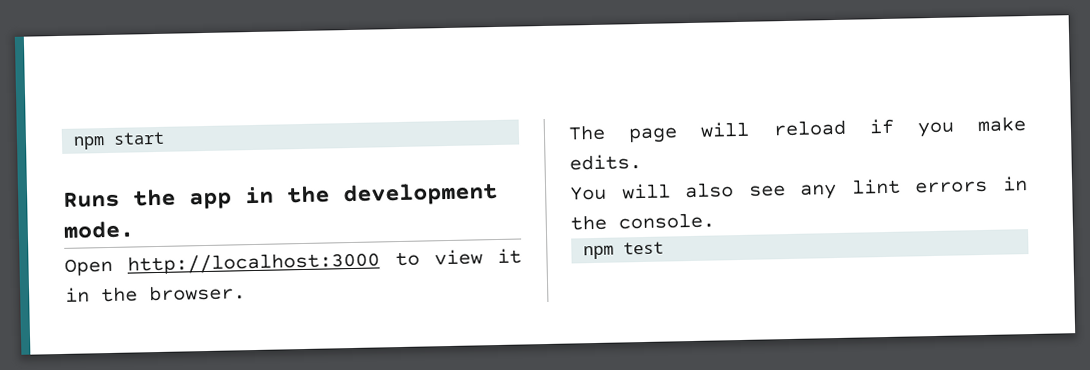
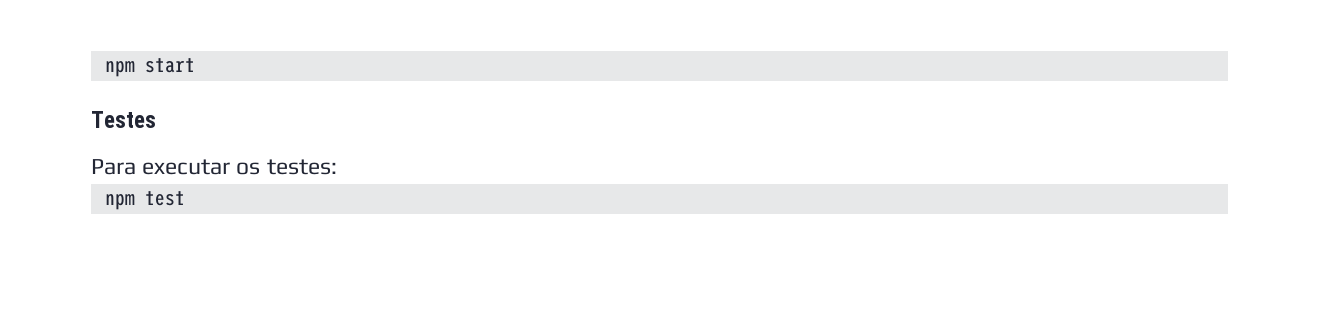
[63,181,498,210] [63,220,134,239] [64,248,522,276] [65,284,246,303] [568,116,1026,144] [569,154,642,171] [570,176,1028,201] [570,212,715,231] Runs the app in the development mode. // Open http://localhost:3000 to view it in the browser. // The page will reload if you make edits. // You will also see any lint errors in the console. -> [91,111,156,128] [91,159,337,175] Testes // Para executar os testes:

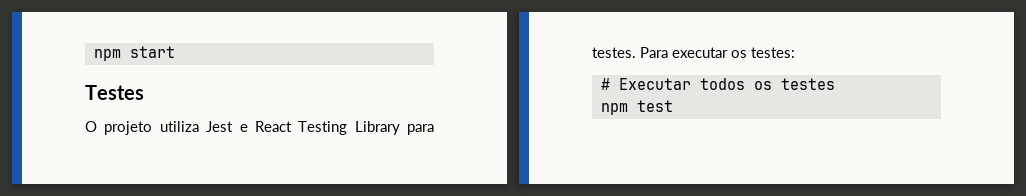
(156, 119) none -> [85,121,434,135] [592,47,636,58] O projeto utiliza Jest e React Testing Library para testes.
(337, 167) none -> [600,78,835,90] // # Executar todos os testes

